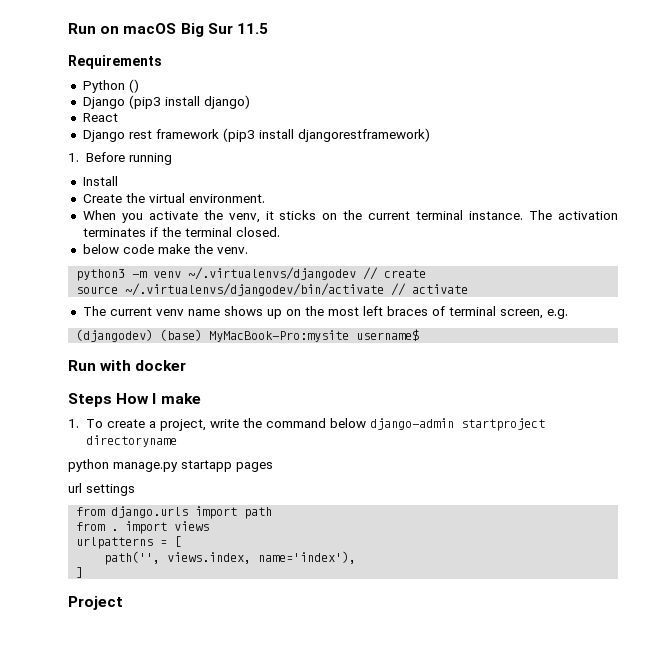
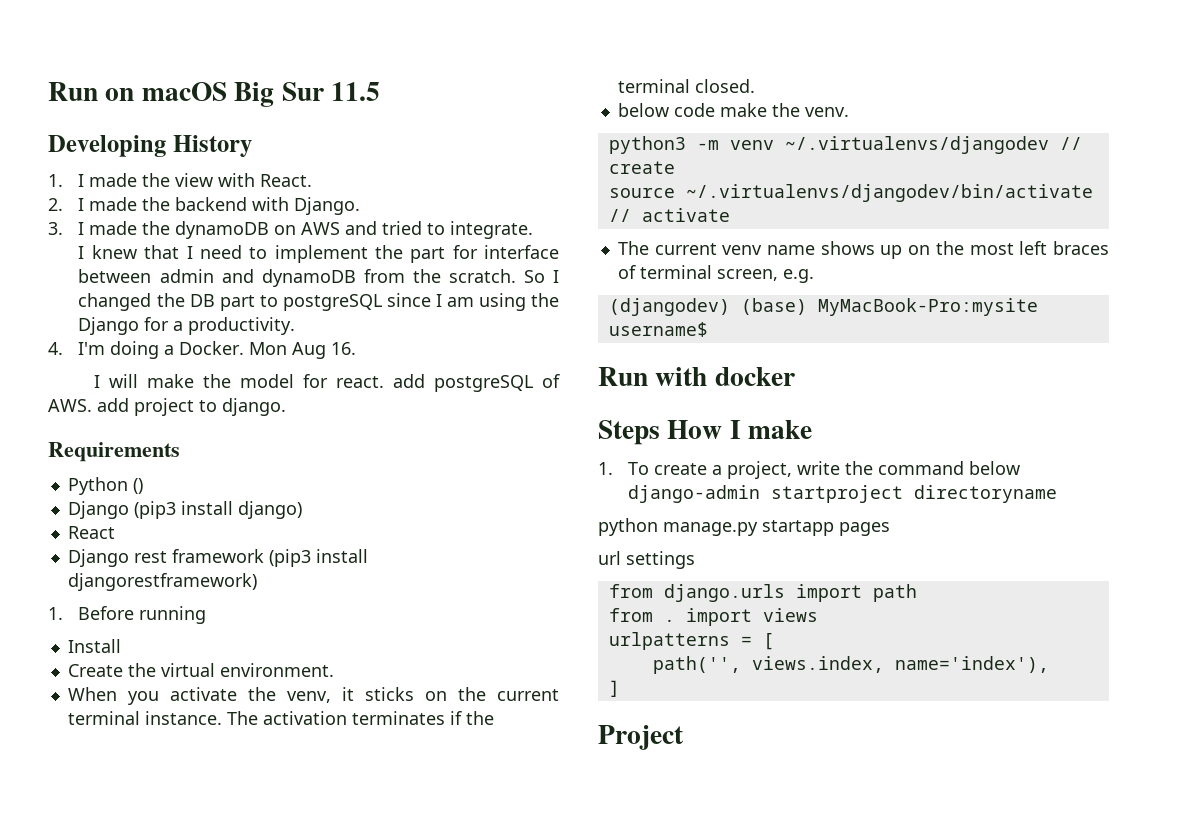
(268, 28) none -> [48,135,252,157] [48,173,313,187] [48,197,361,215] [48,221,534,239] [78,245,560,263] [78,269,560,287] [78,293,559,311] [78,317,296,335] [48,341,357,359] [93,374,560,392] [48,398,286,416] // Developing History // 1. I made the view with React. // 2. I made the backend with Django. // 3. I made the dynamoDB on AWS and tried to integrate. // I knew that I need to implement the part for interface between admin and dynamoDB from the scratch. So I changed the DB part to postgreSQL since I am using the Django for a productivity. // 4. I'm doing a Docker. Mon Aug 16. // I will make the model for react. add postgreSQL of AWS. add project to django.

